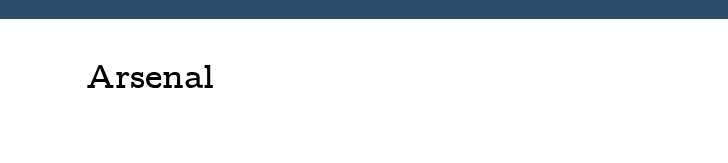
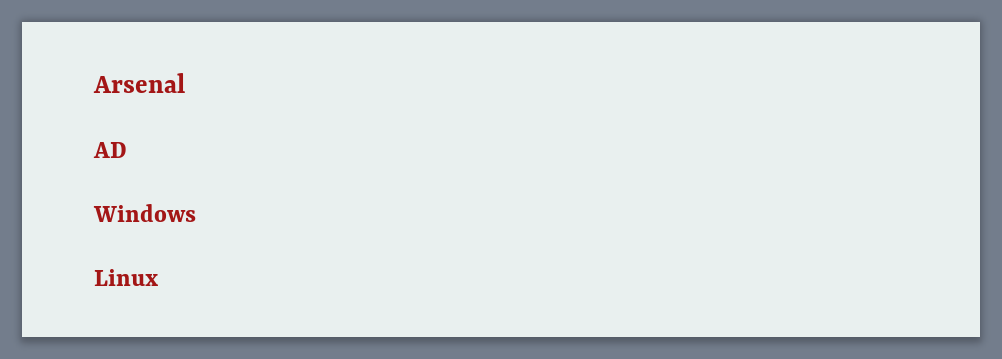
(214, 76) none -> [93,142,127,158] [93,204,196,222] [94,269,158,286] // AD // Windows // Linux

